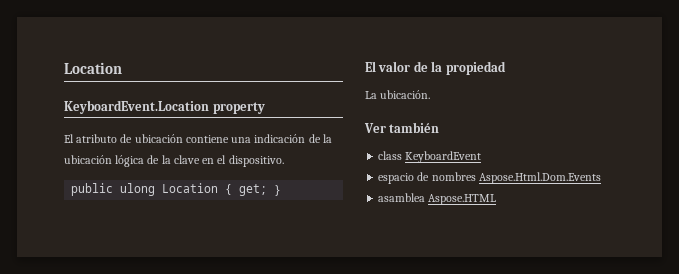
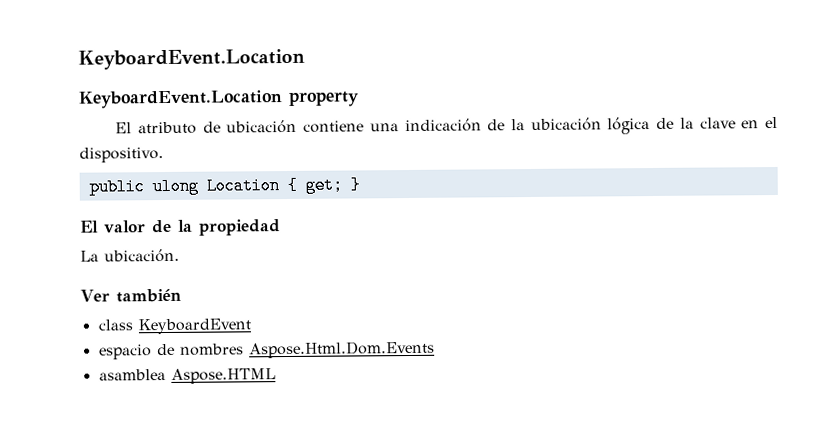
[64,62,122,74] Location -> [78,48,305,70] KeyboardEvent.Location

